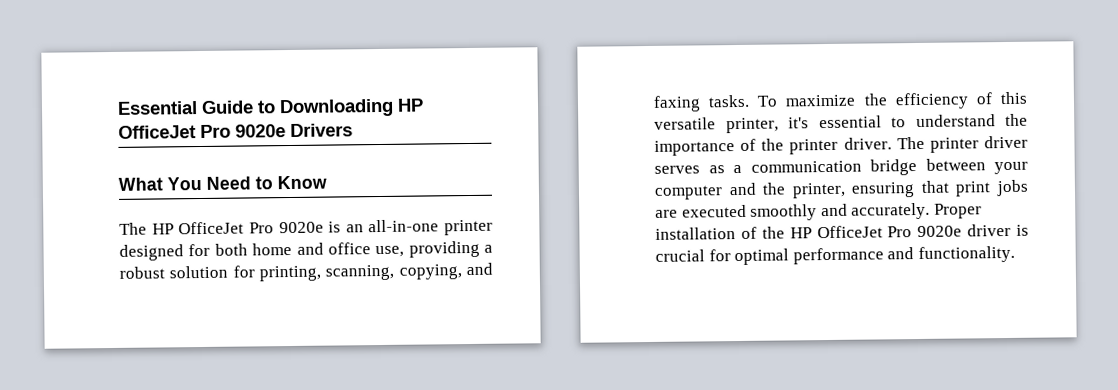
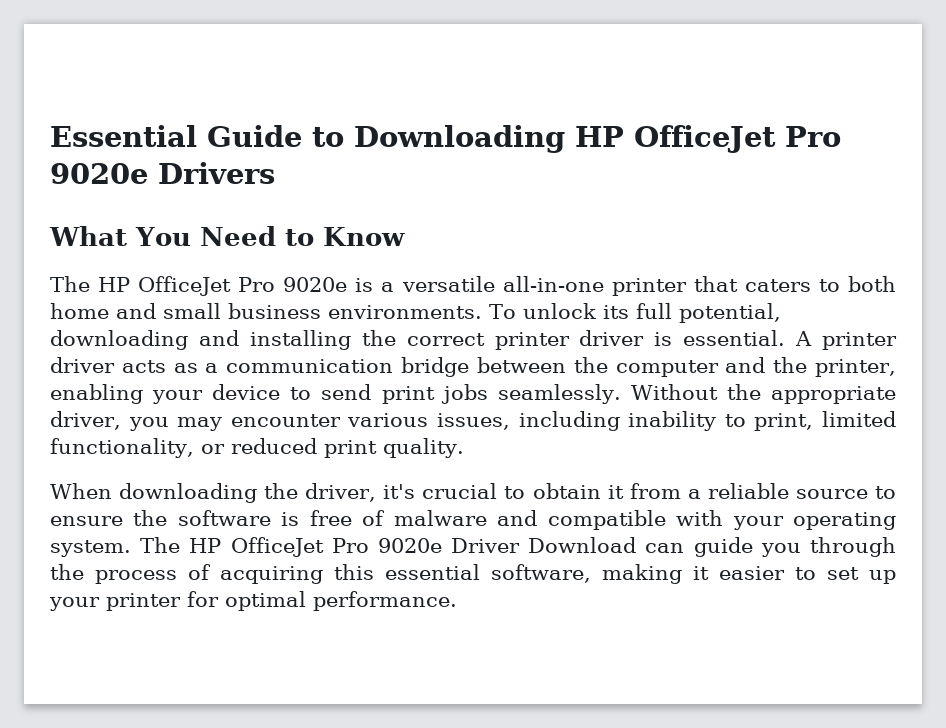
[345,219,493,236] [119,240,493,261] [119,262,493,282] [653,91,1028,112] [654,113,1028,134] [654,135,1028,156] [654,165,700,174] an all-in-one printer designed for both home and office use, providing a robust solution for printing, scanning, copying, and faxing tasks. To maximize the efficiency of this versatile printer, it's essential to understand the importance of the printer driver. The printer driver serves -> [381,276,897,296] [50,303,781,323] [50,330,897,350] [50,357,166,373] a versatile all-in-one printer that caters to both home and small business environments. To unlock its full potential, downloading and installing the correct printer driver is essential. A printer driver acts
[994,161,1028,175] your -> [573,357,608,373] the
[851,179,1029,198] [655,202,982,221] [655,223,1029,240] [655,245,1015,266] ensuring that print jobs are executed smoothly and accurately. Proper installation of the HP OfficeJet Pro 9020e driver is crucial for optimal performance and functionality. -> [50,384,896,404] [50,411,896,431] [50,438,464,458] [50,483,896,503] [50,510,896,530] [50,537,896,557] [50,564,896,584] [49,591,457,611] enabling your device to send print jobs seamlessly. Without the appropriate driver, you may encounter various issues, including inability to print, limited functionality, or reduced print quality. // When downloading the driver, it's crucial to obtain it from a reliable source to ensure the software is free of malware and compatible with your operating system. The HP OfficeJet Pro 9020e Driver Download can guide you through the process of acquiring this essential software, making it easier to set up your printer for optimal performance.

